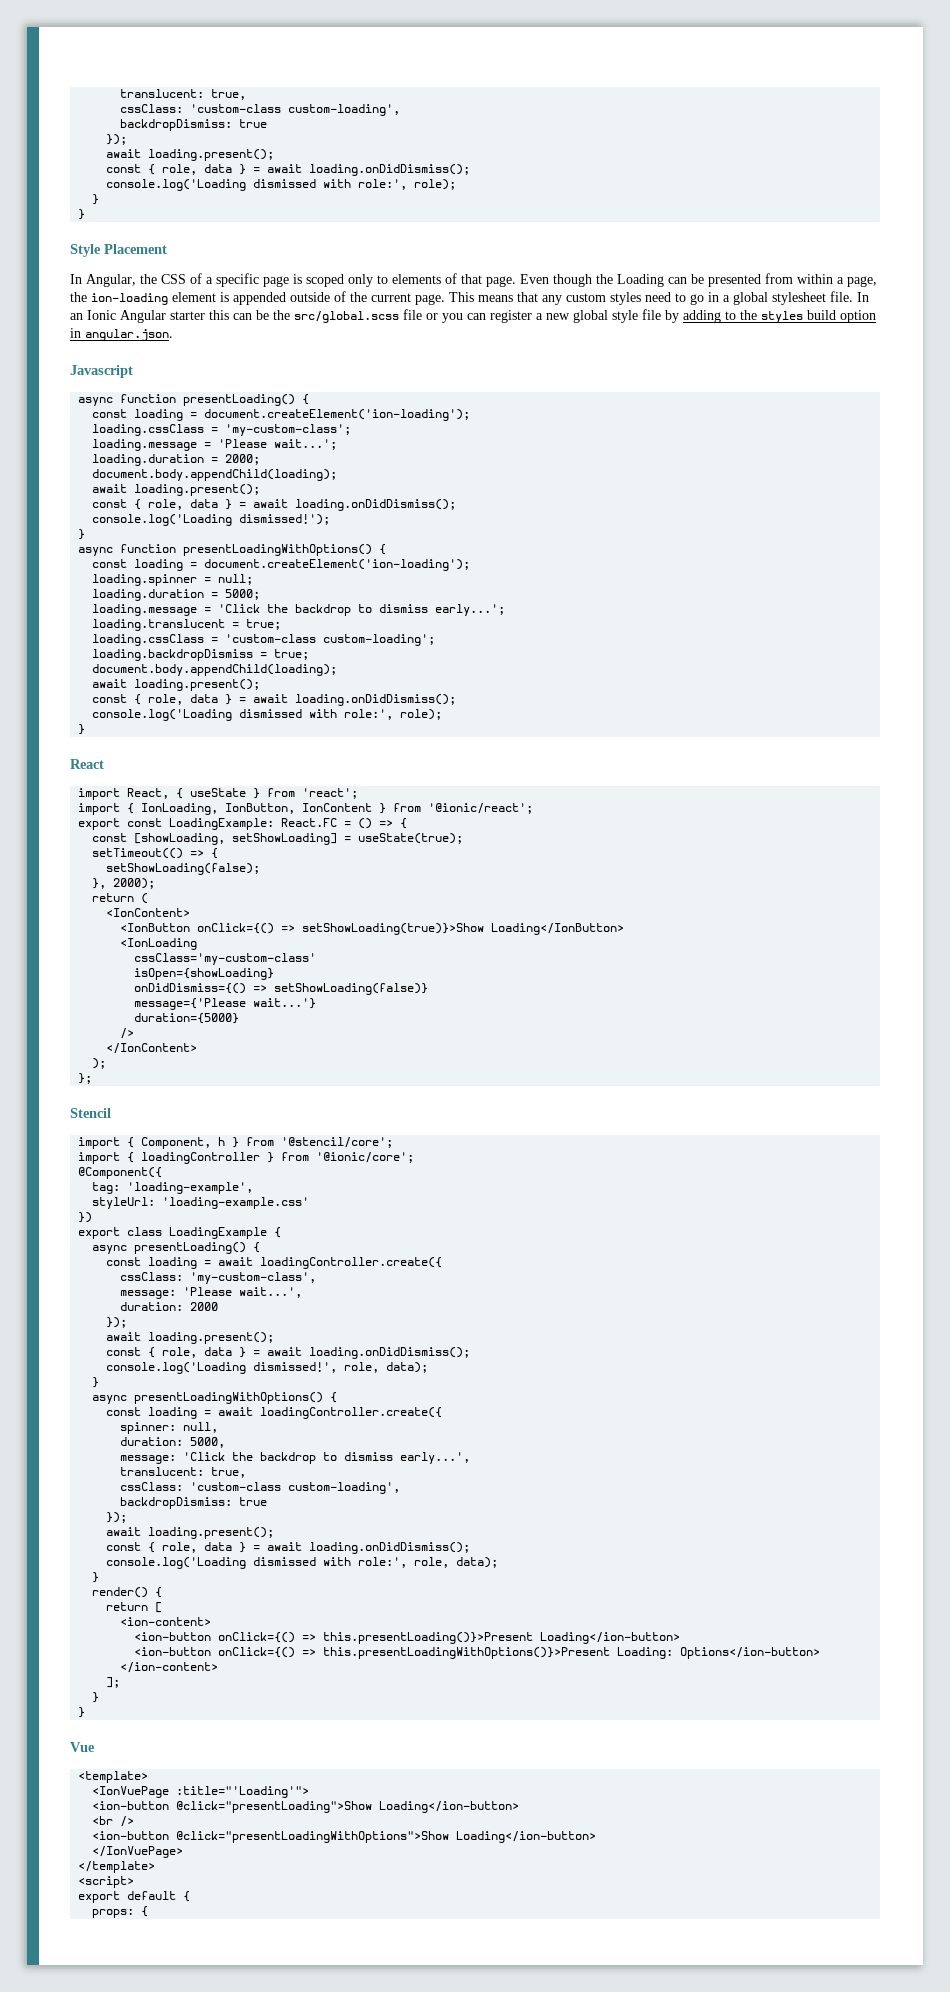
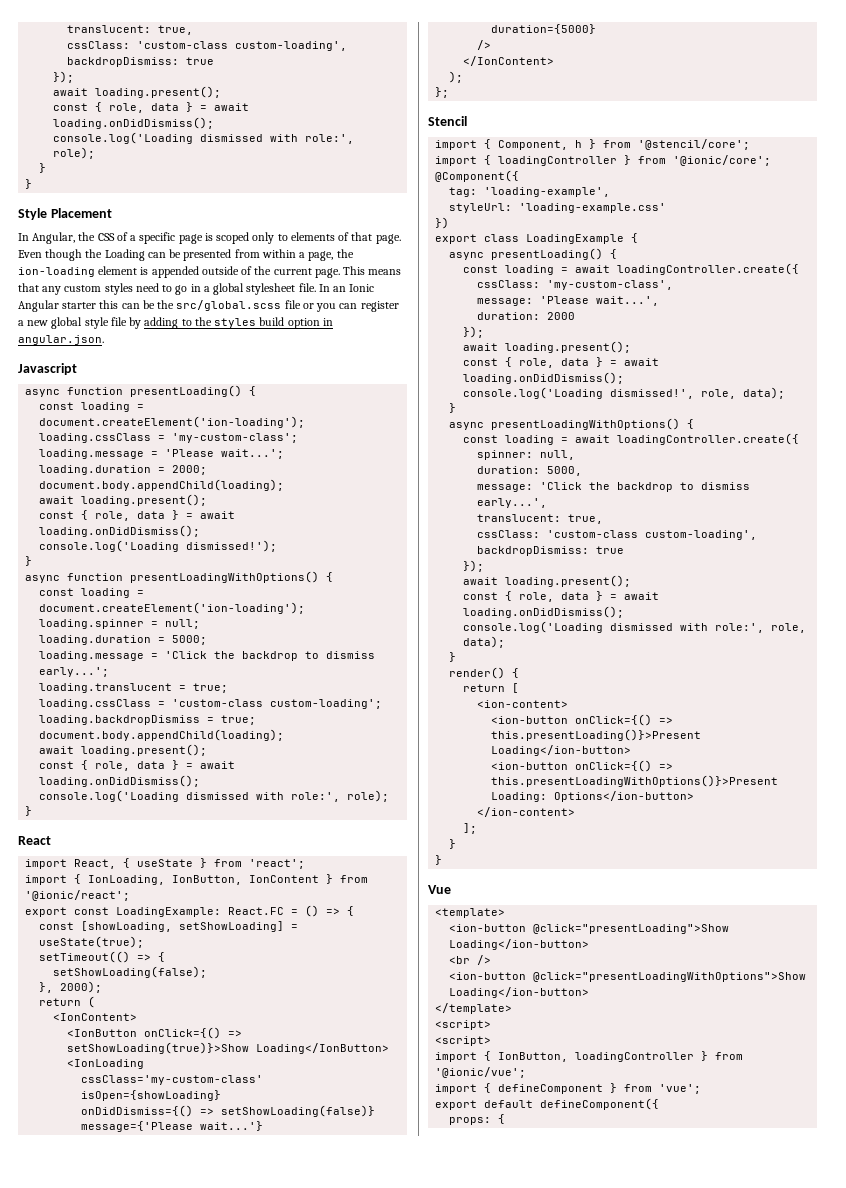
[92,1786,310,1798] // <IonVuePage :title="'Loading'"> -> (506, 913) none
[92,1846,184,1858] // </IonVuePage> -> (590, 992) none
(135, 1882) none -> [435,1036,492,1046] [435,1051,744,1062] [435,1067,527,1078] [435,1083,702,1094] // <script> // import { IonButton, loadingController } from '@ionic/vue'; // import { defineComponent } from 'vue';
[183,1891,191,1902] { -> [540,1098,660,1110] defineComponent({

